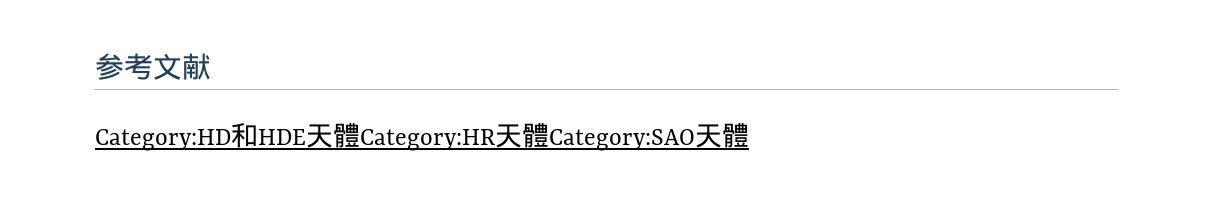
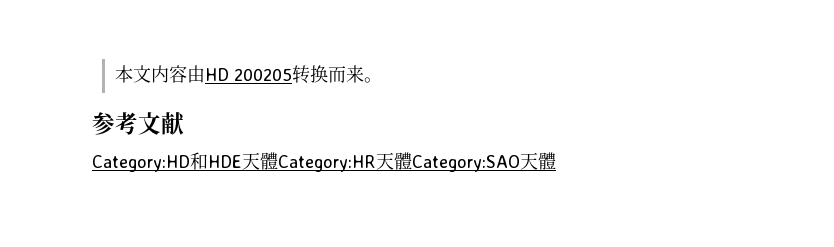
(95, 66) none -> [114,65,382,84] 本文内容由HD 200205转换而来。 //

